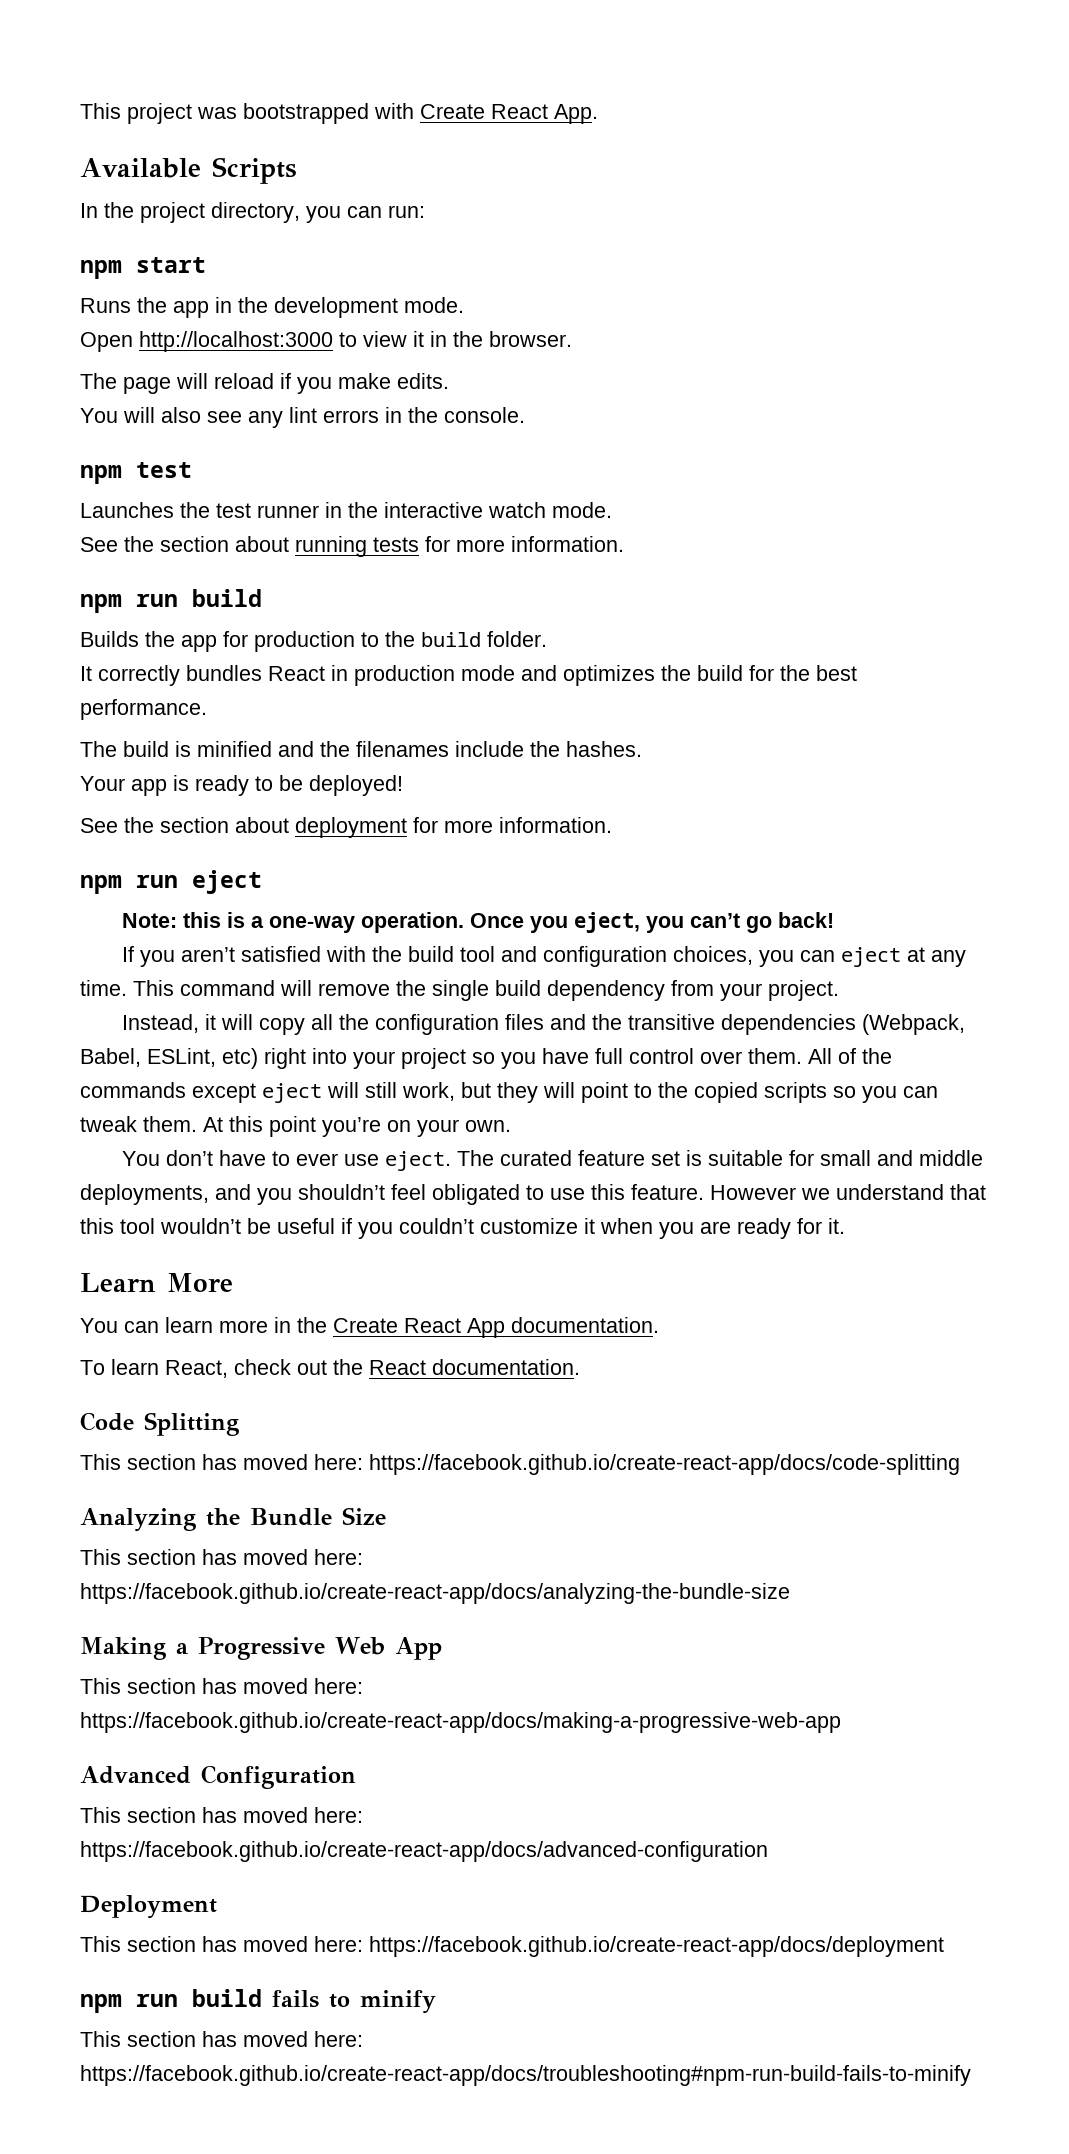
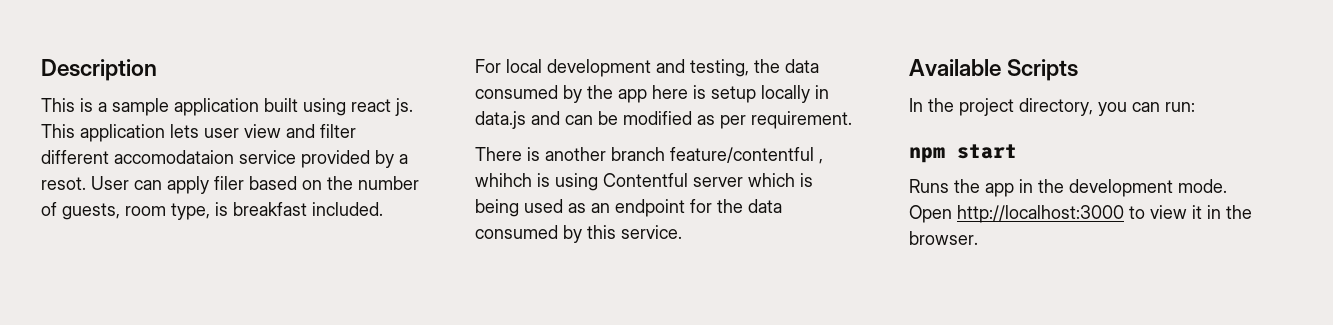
[80,103,598,124] This project was bootstrapped with Create React App. -> [41,59,157,81] [41,98,413,116] [41,124,356,142] [41,150,408,168] [41,176,419,194] [41,202,383,220] [475,59,819,77] [475,85,829,103] [475,111,852,129] [475,147,823,164] [475,173,813,191] [475,199,782,217] [475,225,682,243] Description // This is a sample application built using react js. This application lets user view and filter different accomodataion service provided by a resot. User can apply filer based on the number of guests, room type, is breakfast included. // For local development and testing, the data consumed by the app here is setup locally in data.js and can be modified as per requirement. // There is another branch feature/contentful , whihch is using Contentful server which is being used as an endpoint for the data consumed by this service.
[80,373,449,394] [80,407,525,428] [80,462,192,484] [80,502,612,518] [80,536,624,557] [80,589,262,613] [80,631,547,652] [80,665,857,686] [80,699,207,720] [80,741,642,757] [80,775,403,796] [80,817,612,838] [80,870,262,894] [121,912,834,933] [121,946,966,967] [80,980,839,1001] [121,1014,965,1035] [80,1048,892,1069] [80,1082,938,1103] [80,1116,511,1137] [121,1150,983,1171] [80,1184,986,1205] [80,1218,845,1239] [80,1273,233,1292] [80,1317,659,1338] [80,1359,580,1378] [80,1412,239,1436] [80,1454,960,1475] [80,1507,386,1532] [80,1549,363,1565] [80,1583,790,1604] [80,1637,442,1660] [80,1678,363,1694] [80,1712,841,1733] [80,1765,356,1789] [80,1807,363,1823] [80,1841,768,1862] [80,1895,217,1919] [80,1936,944,1957] [80,1989,436,2014] [80,2031,363,2047] [80,2065,971,2086] // The page will reload if you make edits. // You will also see any lint errors in the console. // npm test // Launches the test runner in the interactive watch mode. // See the section about running tests for more information. // npm run build // Builds the app for production to the build folder. // It correctly bundles React in production mode and optimizes the build for the best performance. // The build is minified and the filenames include the hashes. // Your app is ready to be deployed! // See the section about deployment for more information. // npm run eject // Note: this is a one-way operation. Once you eject, you can’t go back! // If you aren’t satisfied with the build tool and configuration choices, you can eject at any time. This command will remove the single build dependency from your project. // Instead, it will copy all the configuration files and the transitive dependencies (Webpack, Babel, ESLint, etc) right into your project so you have full control over them. All of the commands except eject will still work, but they will point to the copied scripts so you can tweak them. At this point you’re on your own. // You don’t have to ever use eject. The curated feature set is suitable for small and middle deployments, and you shouldn’t feel obligated to use this feature. However we understand that this tool wouldn’t be useful if you couldn’t customize it when you are ready for it. // Learn More // You can learn more in the Create React App documentation. // To learn React, check out the React documentation. // Code Splitting // This section has moved here: https://facebook.github.io/create-react-app/docs/code-splitting // Analyzing the Bundle Size // This section has moved here: https://facebook.github.io/create-react-app/docs/analyzing-the-bundle-size // Making a Progressive Web App // This section has moved here: https://facebook.github.io/create-react-app/docs/making-a-progressive-web-app // Advanced Configuration // This section has moved here: https://facebook.github.io/create-react-app/docs/advanced-configuration // Deployment // This section has moved here: https://facebook.github.io/create-react-app/docs/deployment // npm run build fails to minify // This section has moved here: https://facebook.github.io/create-react-app/docs/troubleshooting#npm-run-build-fails-to-minify -> (978, 238) none

